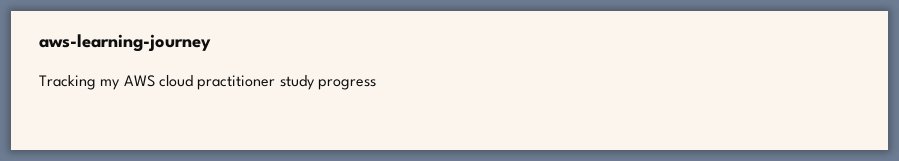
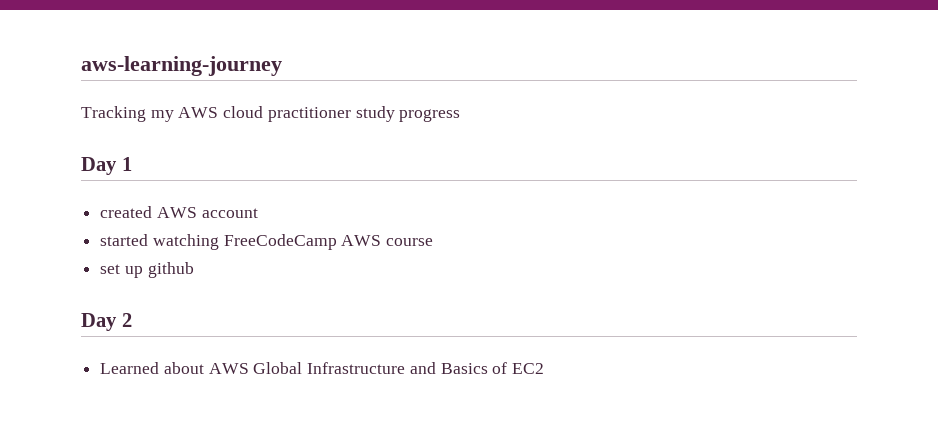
(376, 84) none -> [81,157,132,175] [100,206,258,218] [100,234,434,250] [100,262,194,278] [81,313,132,331] [100,362,545,374] // Day 1 // created AWS account // started watching FreeCodeCamp AWS course // set up github // Day 2 // Learned about AWS Global Infrastructure and Basics of EC2

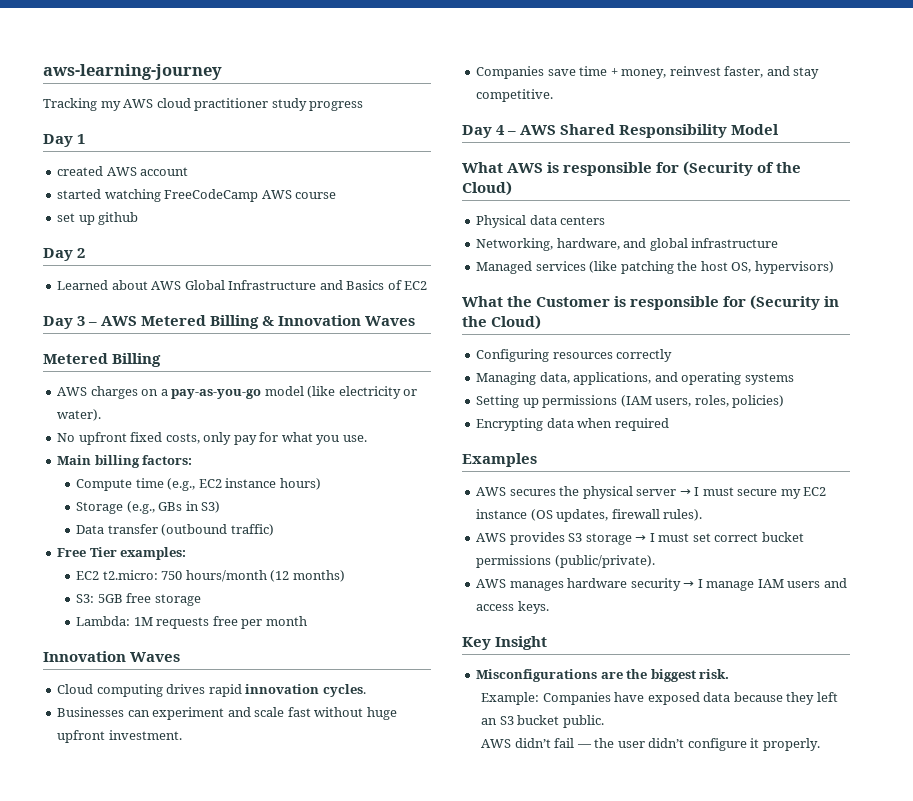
(545, 368) none -> [43,315,416,329] [43,353,162,367] [57,386,418,399] [57,409,102,421] [57,432,367,445] [57,455,193,468] [76,478,321,491] [76,501,221,514] [76,524,274,536] [57,547,187,560] [76,570,345,582] [76,593,201,606] [76,616,307,629] [43,651,181,662] [57,684,366,697] [57,707,397,720] [57,730,182,743] [476,66,820,79] [476,89,554,102] [462,124,780,138] [462,161,802,176] [462,181,512,196] [476,215,606,228] [476,238,779,251] [476,261,834,274] [462,295,840,310] [462,315,542,330] [476,349,673,362] [476,372,794,385] [476,395,785,408] [476,418,669,431] [462,453,537,467] [476,486,827,499] [476,509,703,522] [476,532,804,545] [476,555,655,568] [476,578,847,591] [476,601,549,614] [462,636,548,650] [476,669,730,682] [481,692,838,705] [481,715,604,728] [481,738,820,751] // Day 3 – AWS Metered Billing & Innovation Waves // Metered Billing // AWS charges on a pay-as-you-go model (like electricity or water). // No upfront fixed costs, only pay for what you use. // Main billing factors: // Compute time (e.g., EC2 instance hours) // Storage (e.g., GBs in S3) // Data transfer (outbound traffic) // Free Tier examples: // EC2 t2.micro: 750 hours/month (12 months) // S3: 5GB free storage // Lambda: 1M requests free per month // Innovation Waves // Cloud computing drives rapid innovation cycles. // Businesses can experiment and scale fast without huge upfront investment. // Companies save time + money, reinvest faster, and stay competitive. // Day 4 – AWS Shared Responsibility Model // What AWS is responsible for (Security of the Cloud) // Physical data centers // Networking, hardware, and global infrastructure // Managed services (like patching the host OS, hypervisors) // What the Customer is responsible for (Security in the Cloud) // Configuring resources correctly // Managing data, applications, and operating systems // Setting up permissions (IAM users, roles, policies) // Encrypting data when required // Examples // AWS secures the physical server → I must secure my EC2 instance (OS updates, firewall rules). // AWS provides S3 storage → I must set correct bucket permissions (public/private). // AWS manages hardware security → I manage IAM users and access keys. // Key Insight // Misconfigurations are the biggest risk. // Example: Companies have exposed data because they left an S3 bucket public. // AWS didn’t fail — the user didn’t configure it properly.

